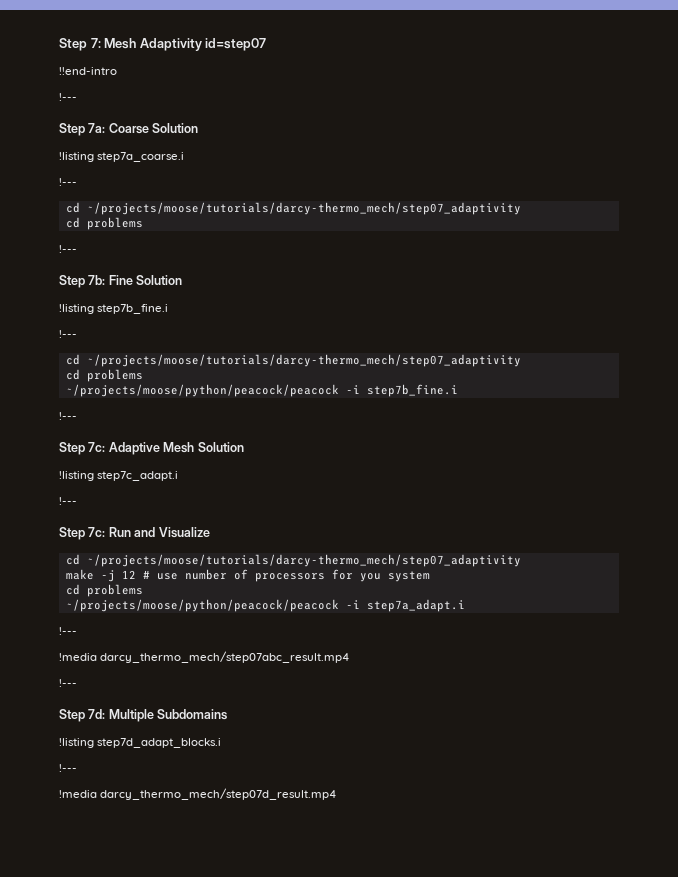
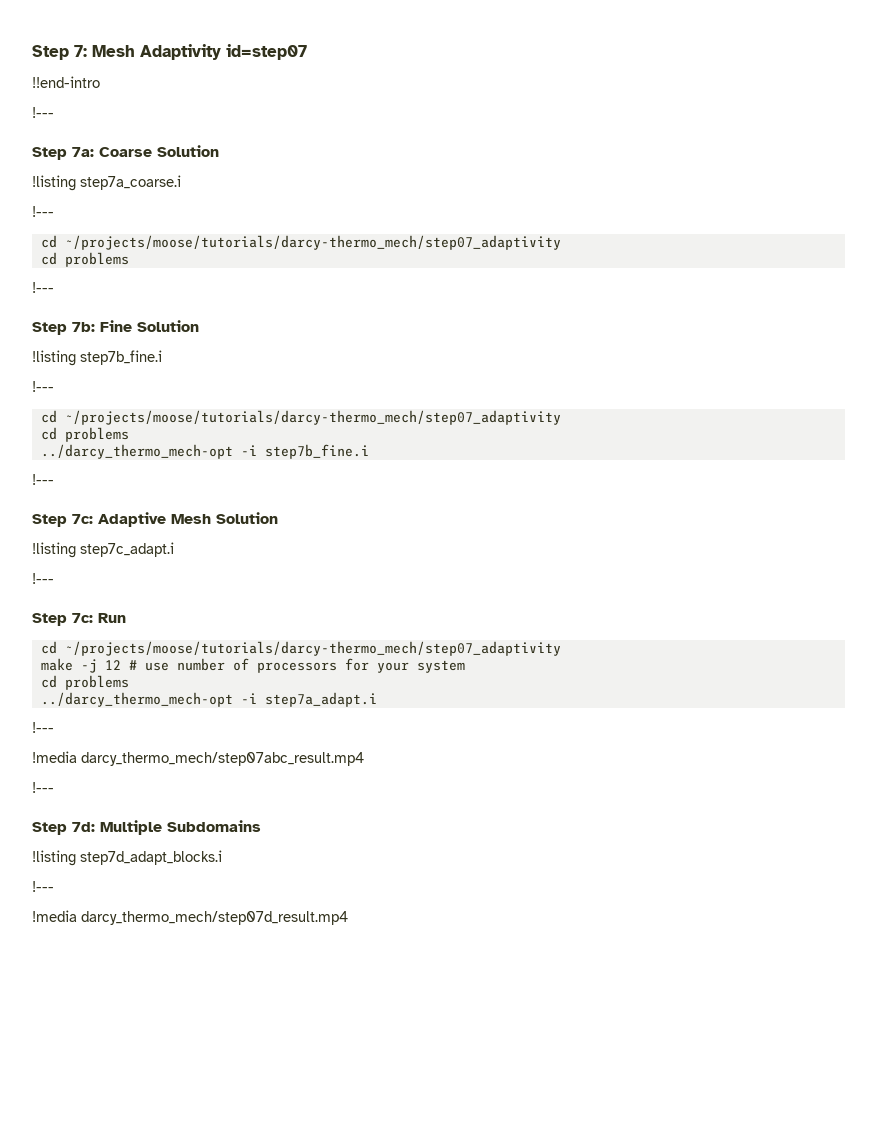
[65,384,339,397] ~/projects/moose/python/peacock/peacock -> [40,444,233,459] ../darcy_thermo_mech-opt
[134,527,210,538] and Visualize -> (126, 618) none
[359,573,381,582] you -> [376,662,409,673] your
[65,599,339,612] ~/projects/moose/python/peacock/peacock -> [40,692,233,707] ../darcy_thermo_mech-opt

